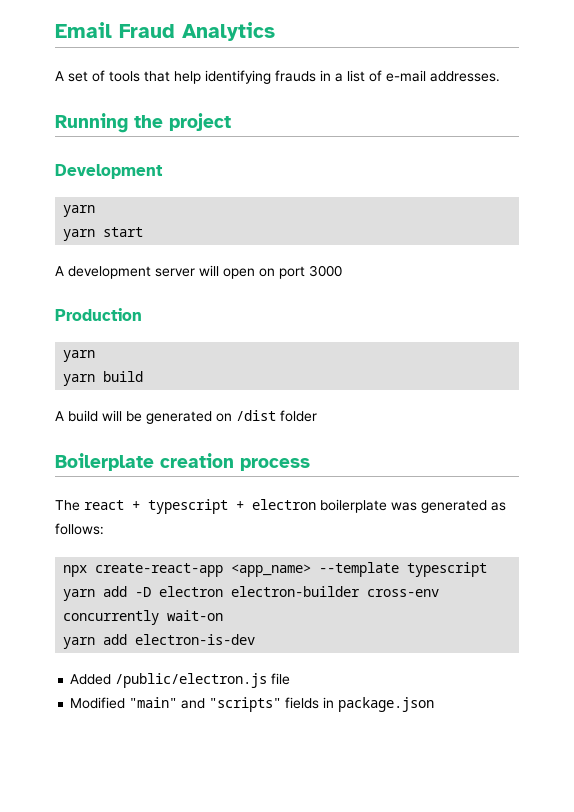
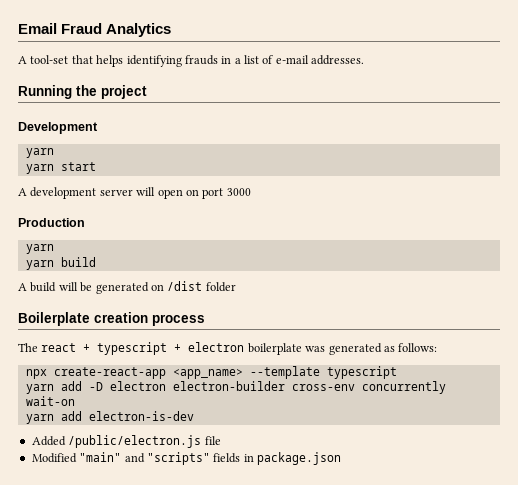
[68,70,201,84] set of tools that help -> [30,55,124,67] tool-set that helps

